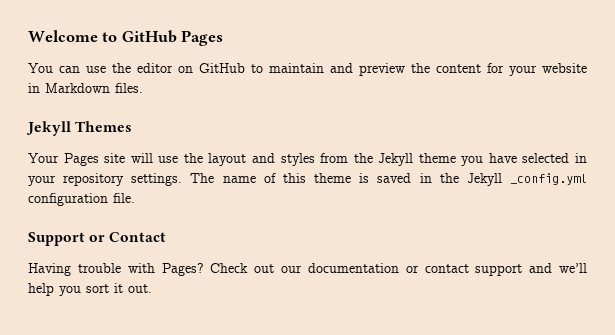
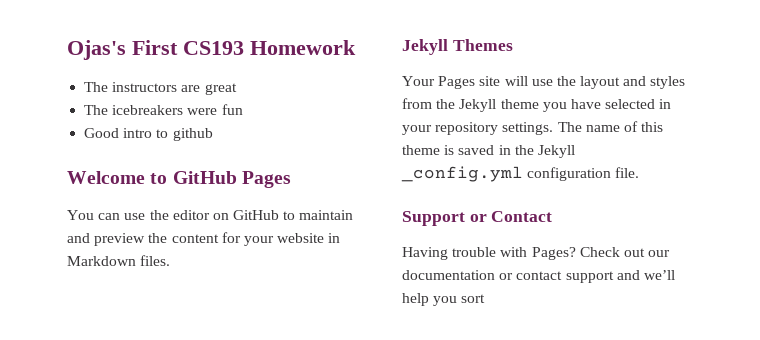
(28, 36) none -> [67,40,356,60] [84,82,237,95] [84,104,243,115] [84,128,213,141] Ojas's First CS193 Homework // The instructors are great // The icebreakers were fun // Good intro to github //
[114,283,152,293] it out. -> (486, 298) none

